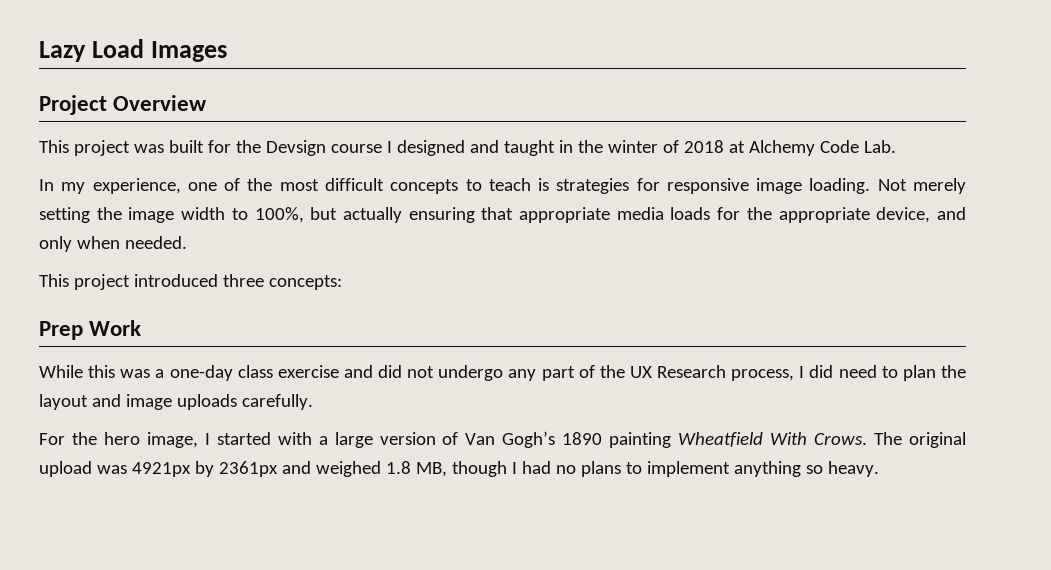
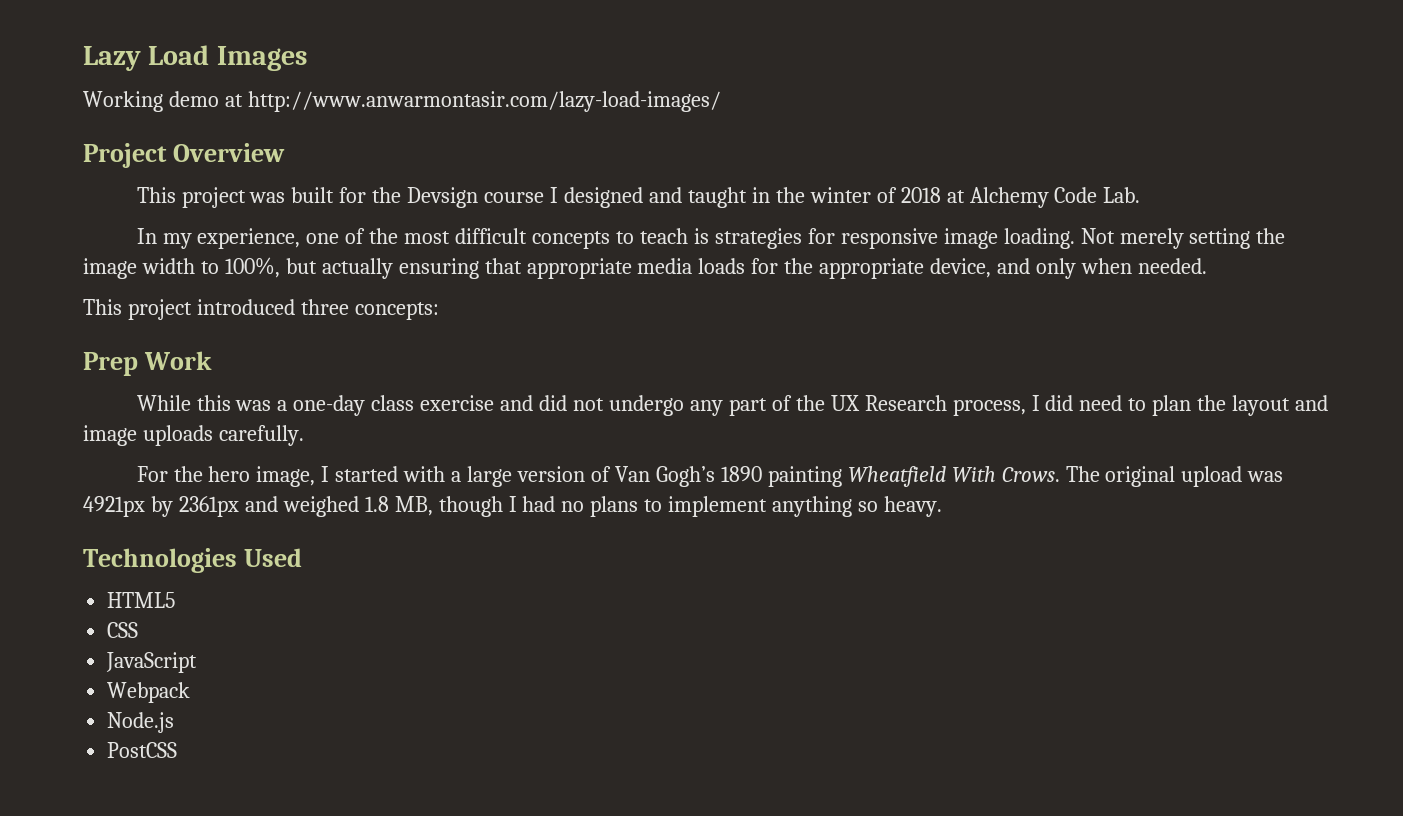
(228, 51) none -> [83,91,721,112] // Working demo at http://www.anwarmontasir.com/lazy-load-images/
(879, 469) none -> [83,548,302,573] [107,592,176,608] [107,622,139,638] [106,652,198,673] [107,682,191,703] [107,712,175,733] [107,742,178,758] // Technologies Used // HTML5 // CSS // JavaScript // Webpack // Node.js // PostCSS

